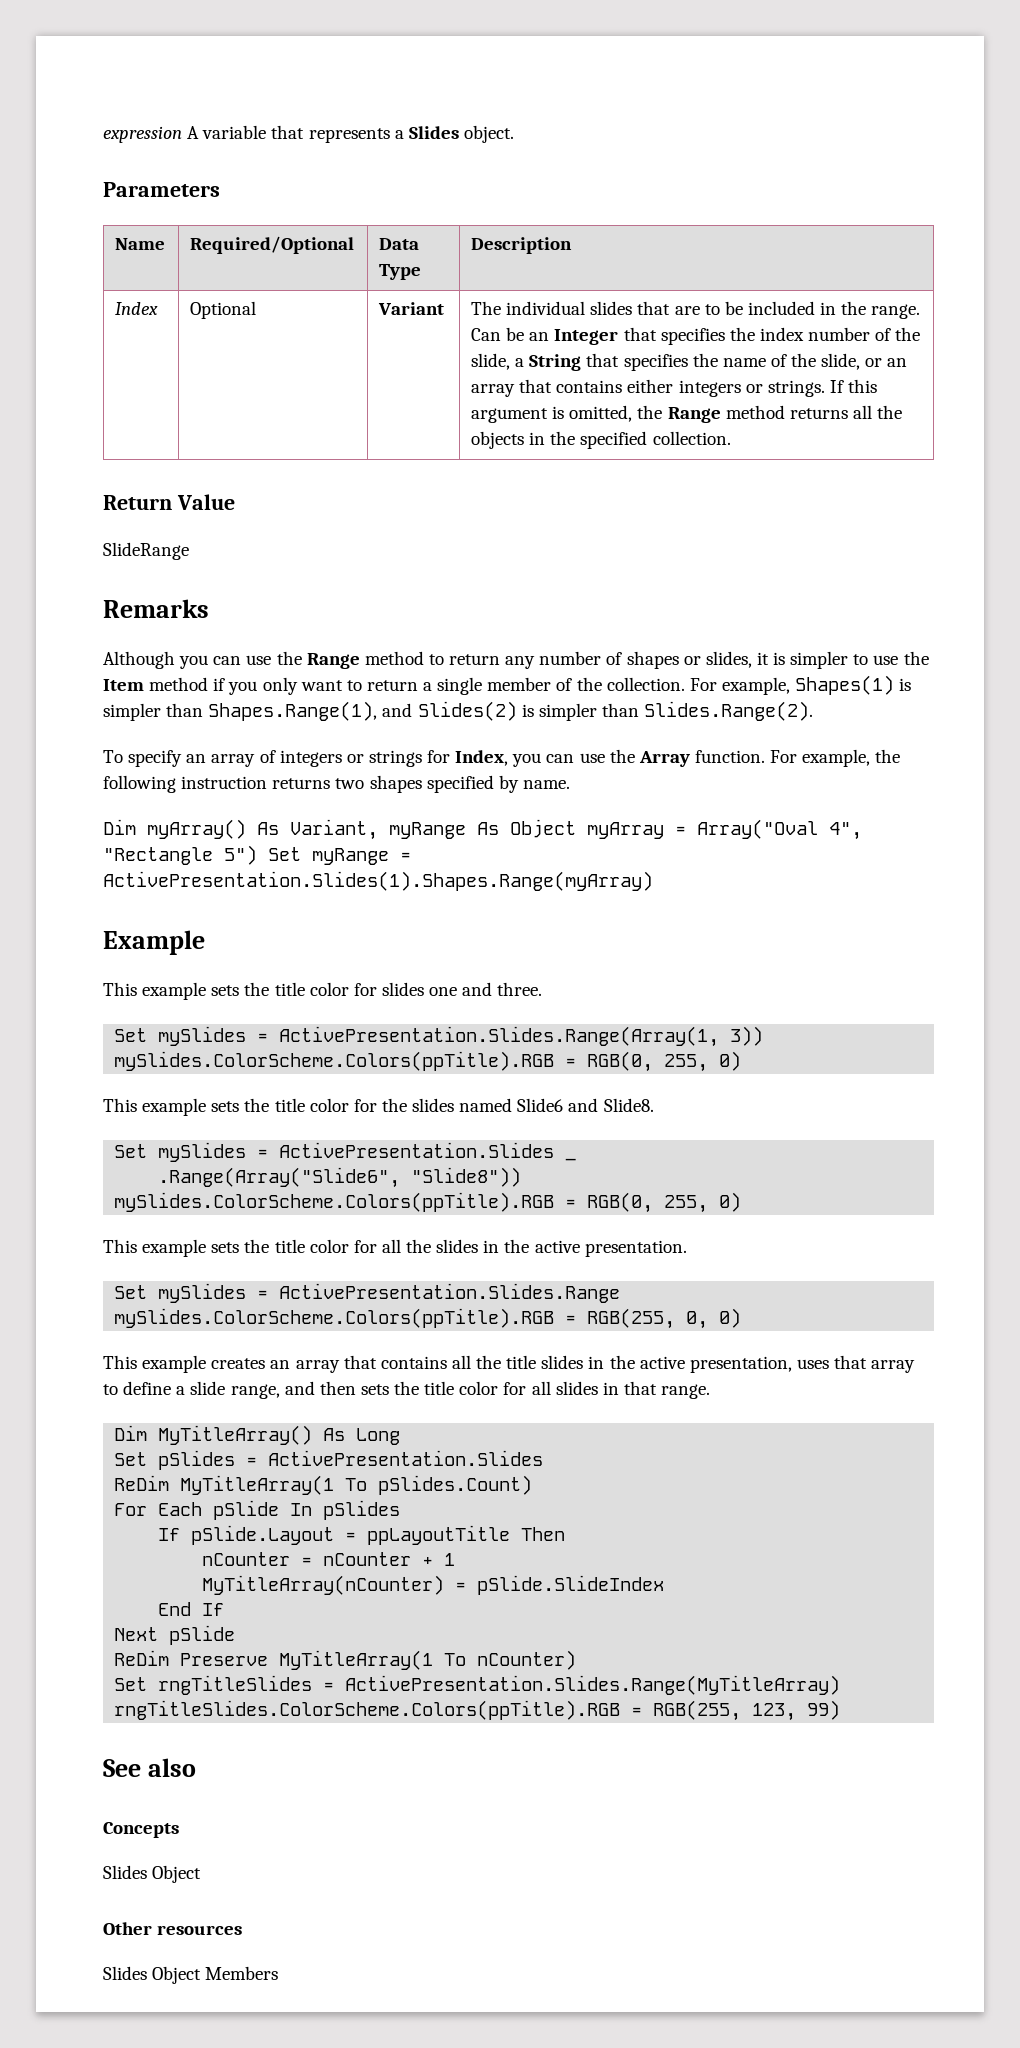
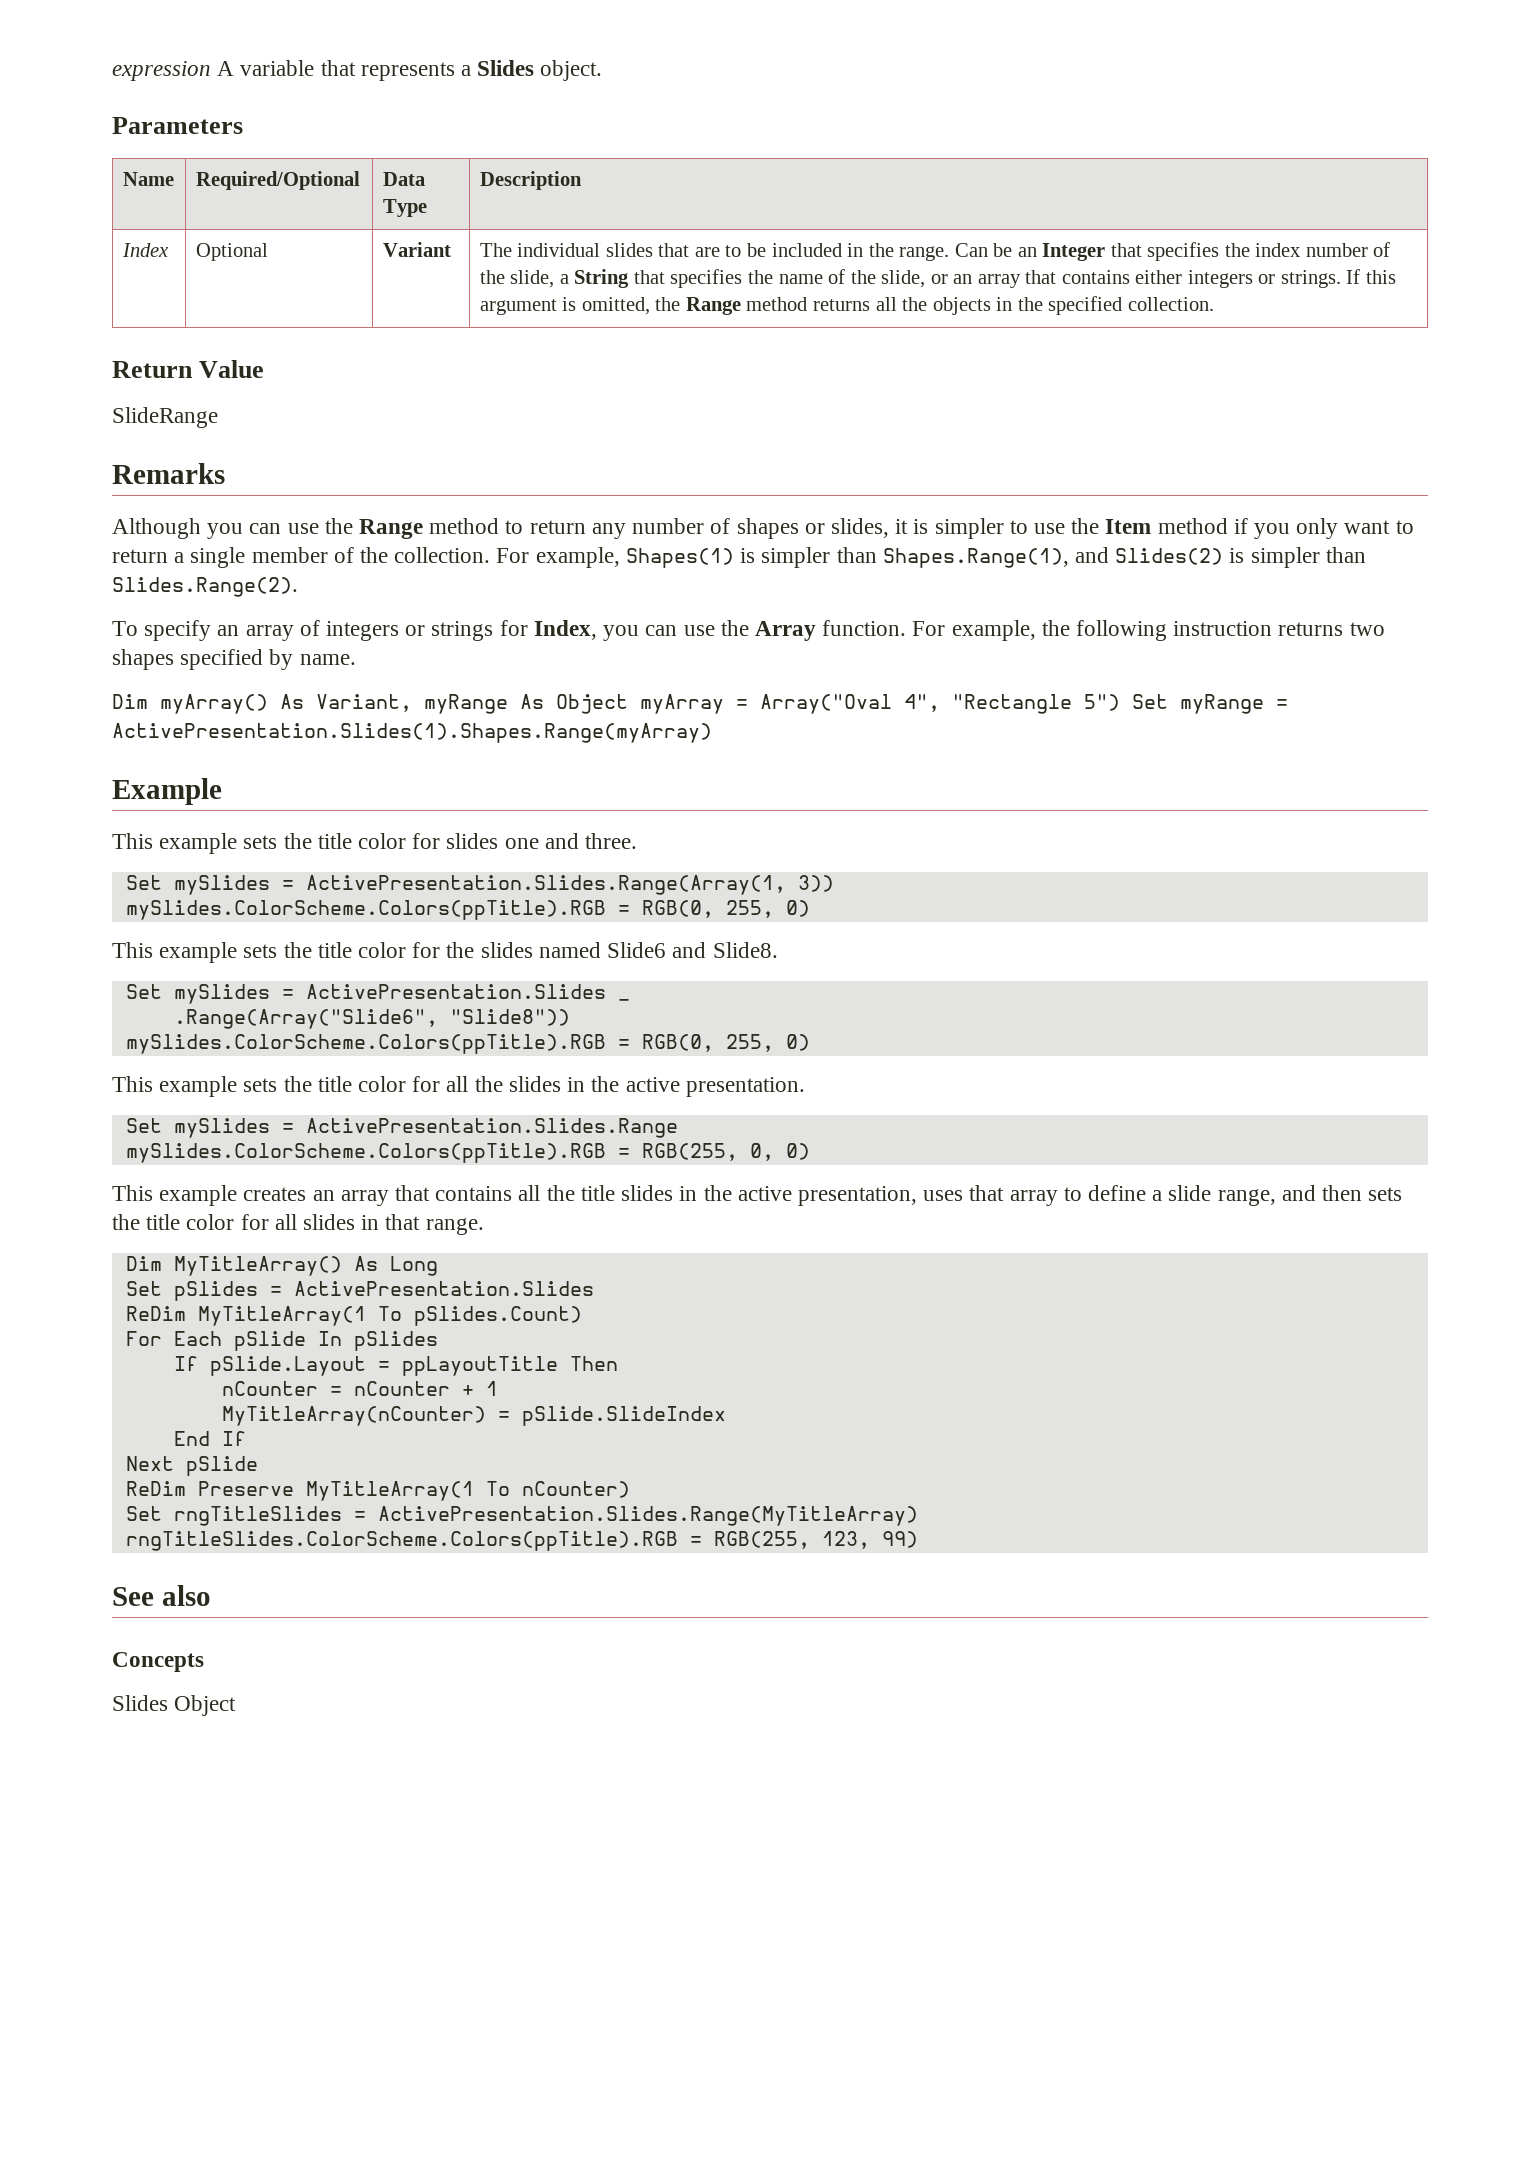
[103,1922,243,1935] [103,1966,279,1984] // Other resources // Slides Object Members -> (237, 1705) none

